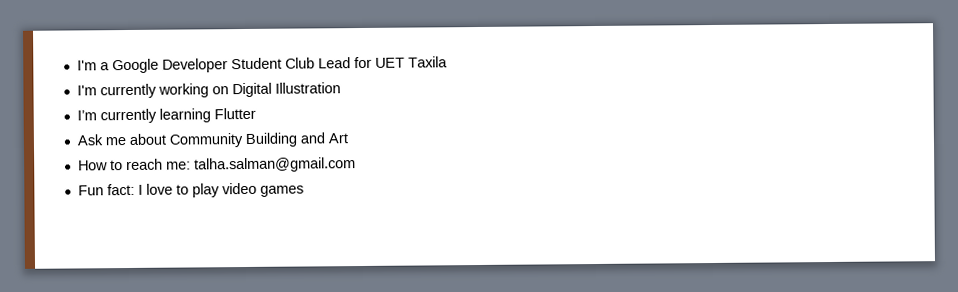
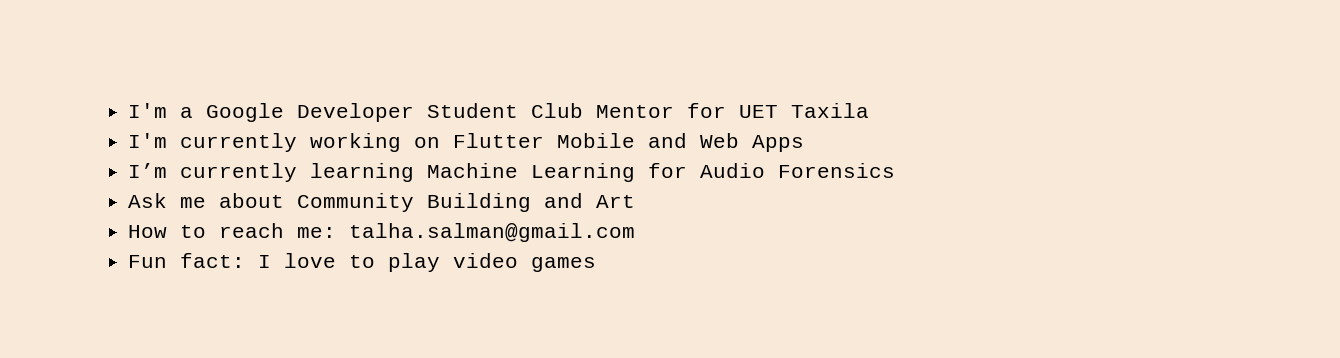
[317,57,351,69] Lead -> [596,105,675,118] Mentor
[231,82,341,98] [76,107,256,124] Digital Illustration // I’m currently learning Flutter -> [453,133,805,152] [128,163,896,182] Flutter Mobile and Web Apps // I’m currently learning Machine Learning for Audio Forensics

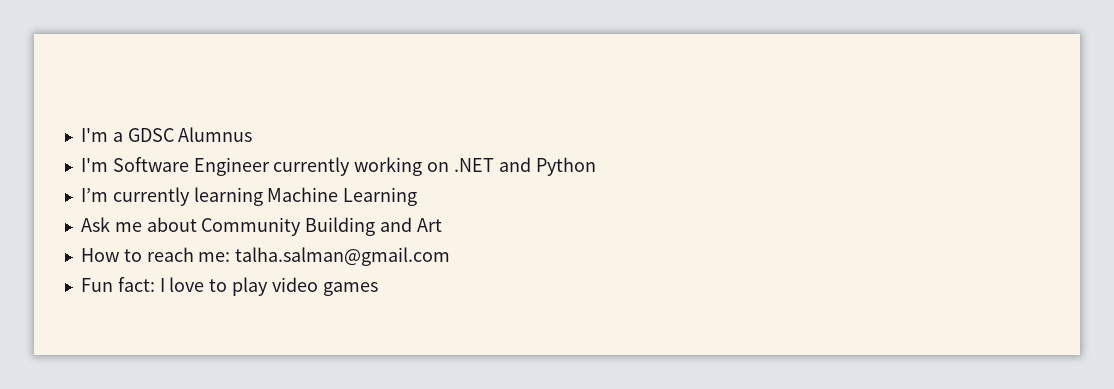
[206,103,870,122] [128,133,168,148] Google Developer Student Club Mentor for UET Taxila // I'm -> [127,127,253,142] [80,157,270,176] GDSC Alumnus // I'm Software Engineer
[453,133,805,152] Flutter Mobile and Web Apps -> [453,157,596,176] .NET and Python
[648,163,896,178] for Audio Forensics -> (418, 196) none

